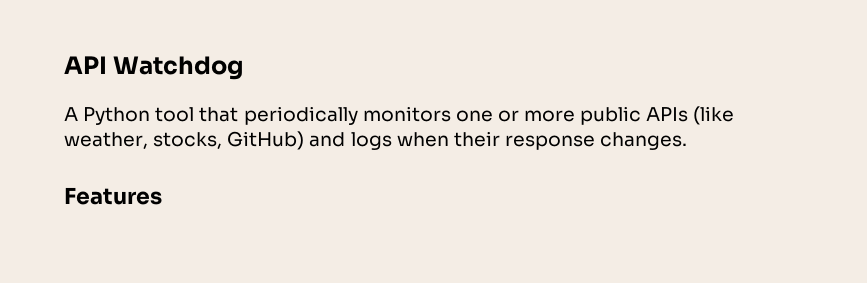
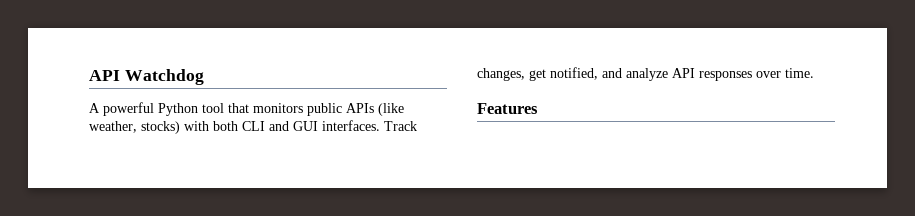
(78, 114) none -> [103,102,154,116] powerful
[243,106,735,125] [64,131,688,150] periodically monitors one or more public APIs (like weather, stocks, GitHub) and logs when their response changes. -> [253,103,404,116] [89,120,417,134] [477,67,814,81] monitors public APIs (like weather, stocks) with both CLI and GUI interfaces. Track changes, get notified, and analyze API responses over time.

